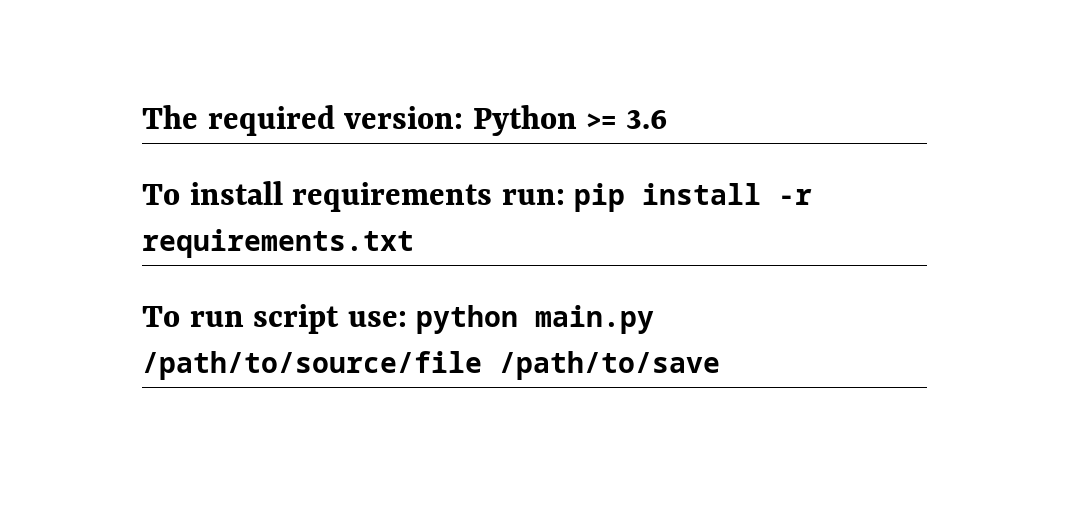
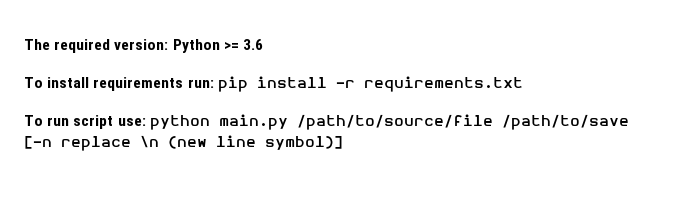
(720, 365) none -> [24,135,343,151] [-n replace \n (new line symbol)]

